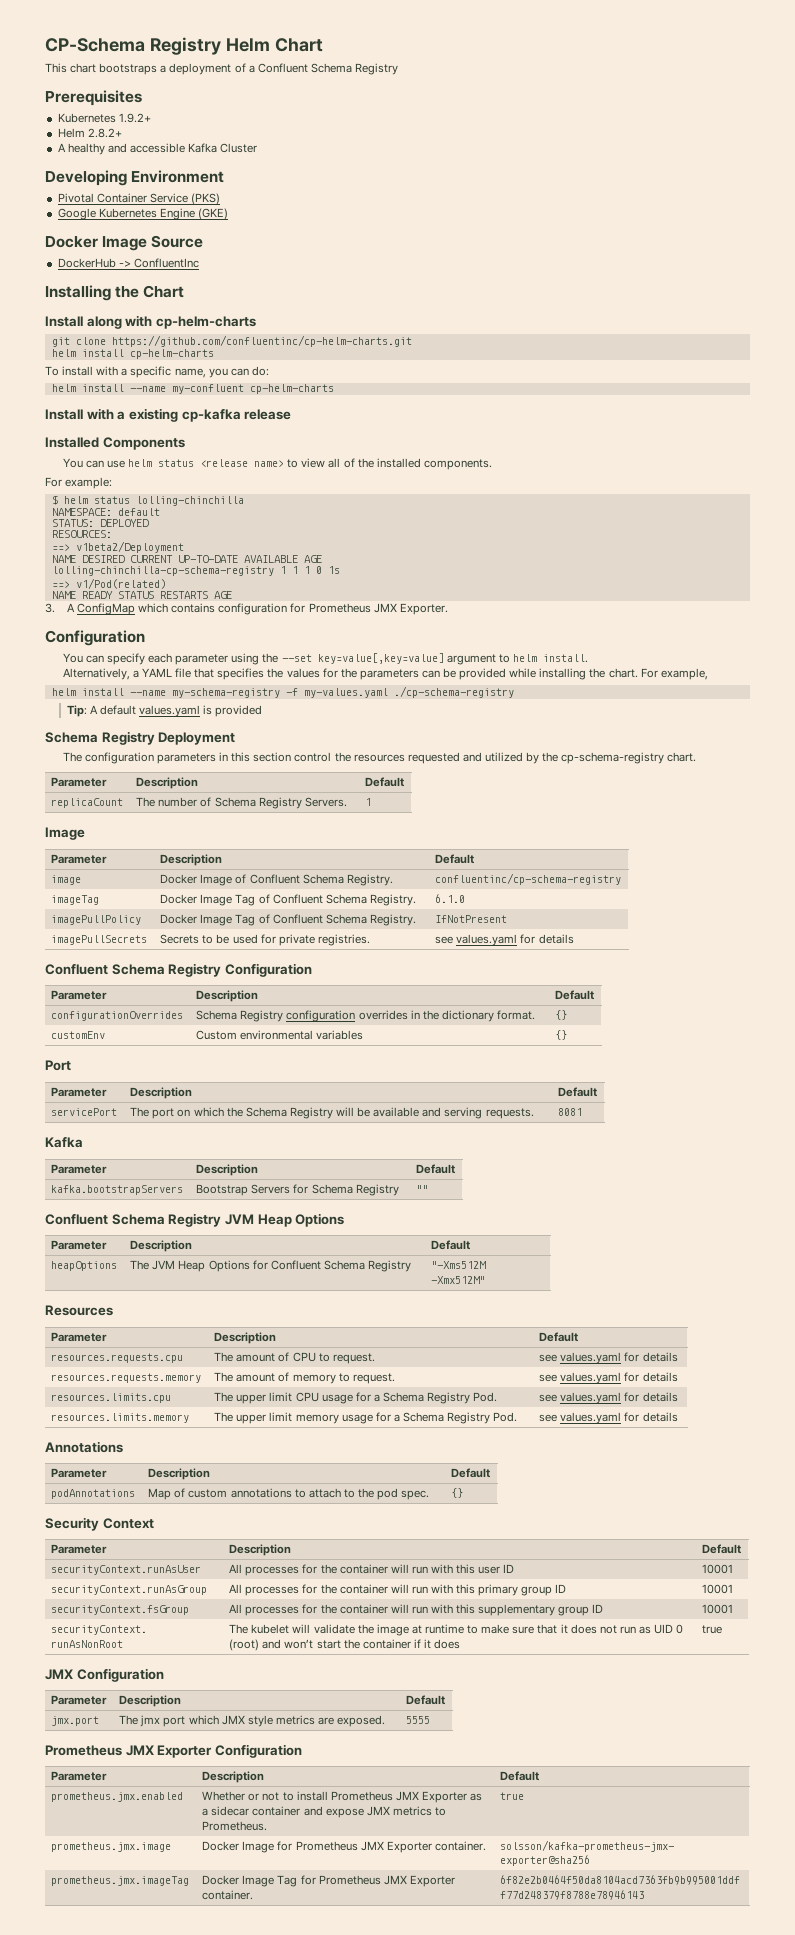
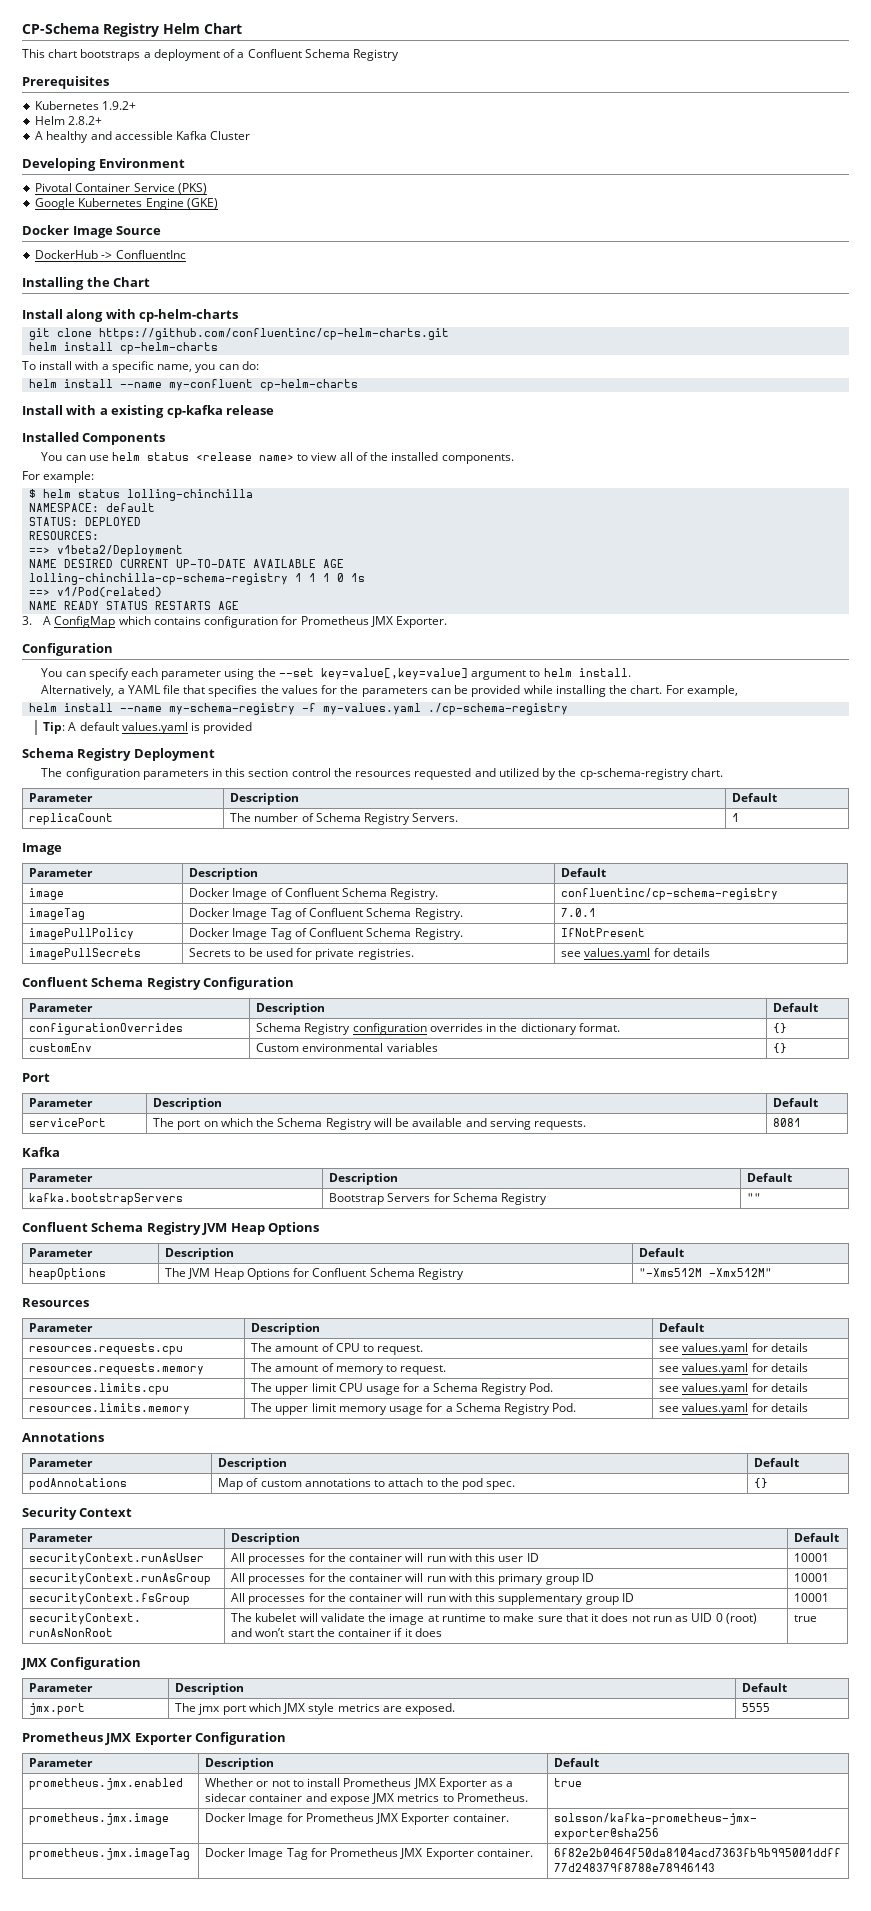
[435,894,466,903] 6.1.0 -> [561,908,597,917] 7.0.1

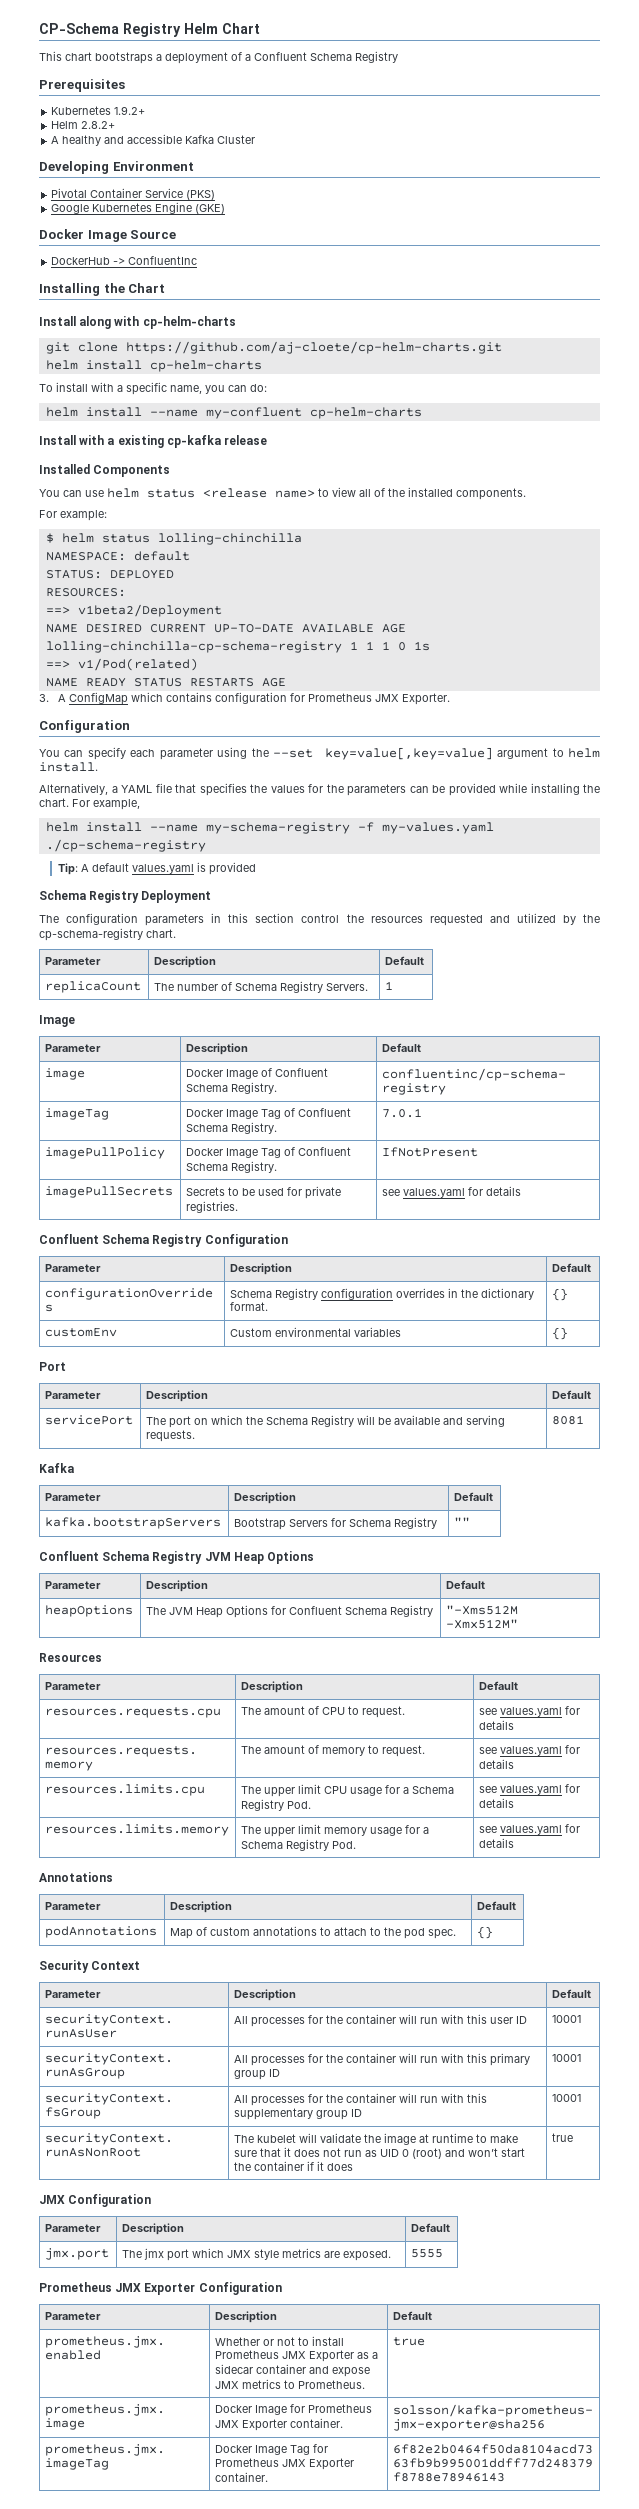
[99,328,450,340] https://github.com/confluentinc/cp-helm-charts.git -> [125,341,502,354] https://github.com/aj-cloete/cp-helm-charts.git

